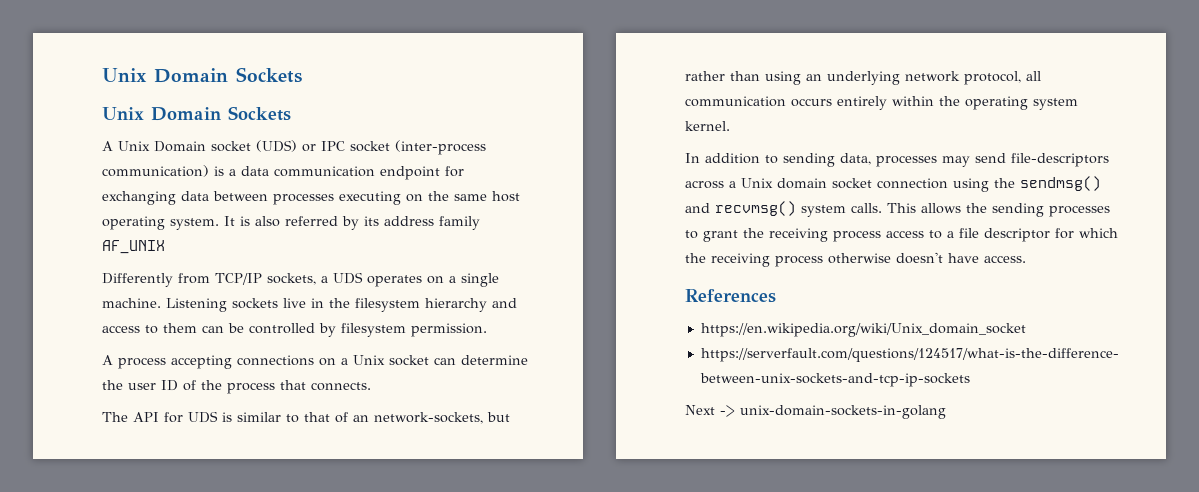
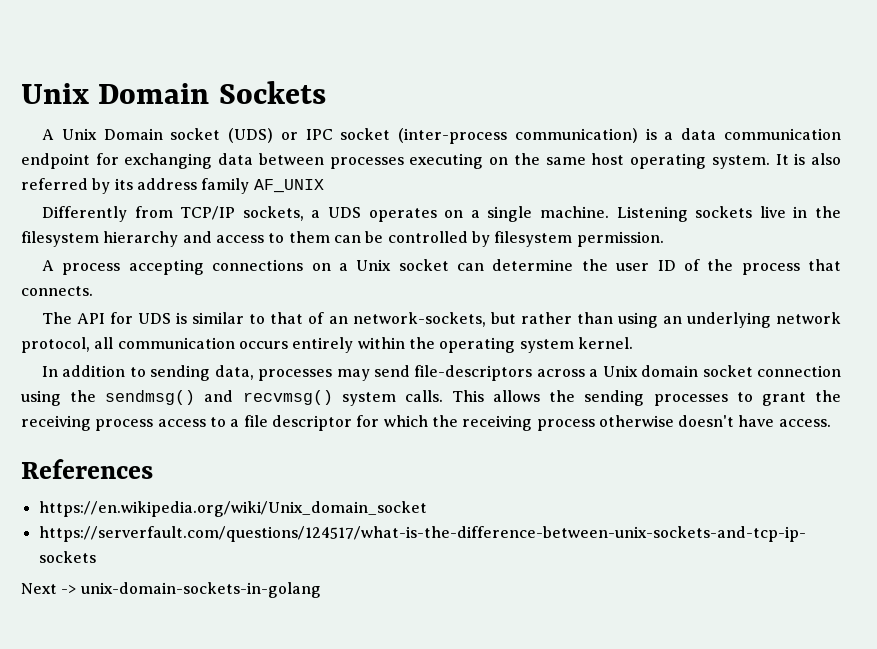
[102,67,302,83] [102,106,291,121] Unix Domain Sockets // Unix Domain Sockets -> [21,81,326,104] Unix Domain Sockets

